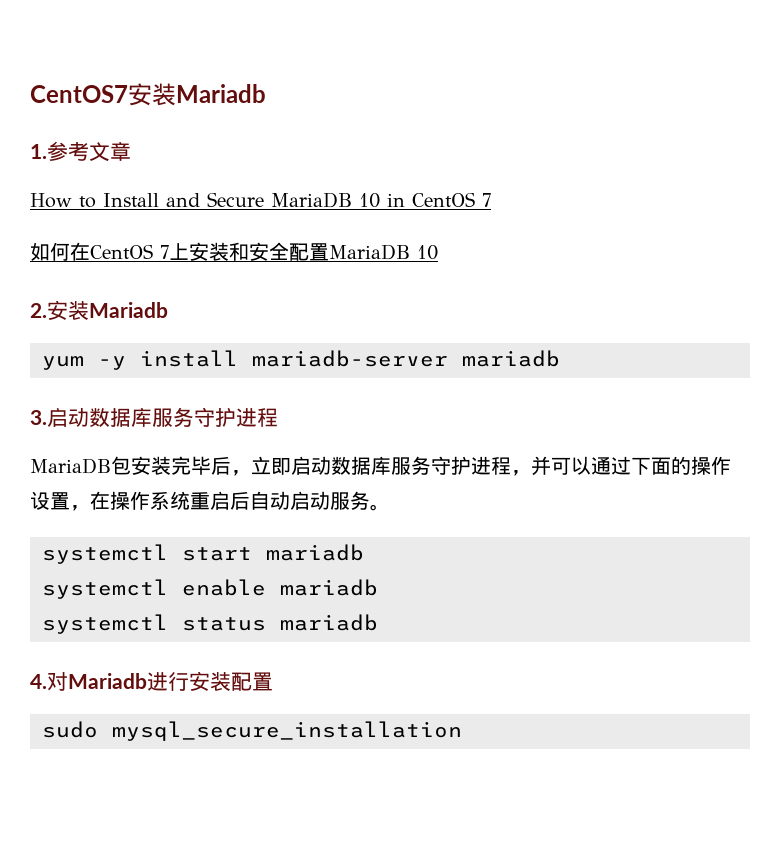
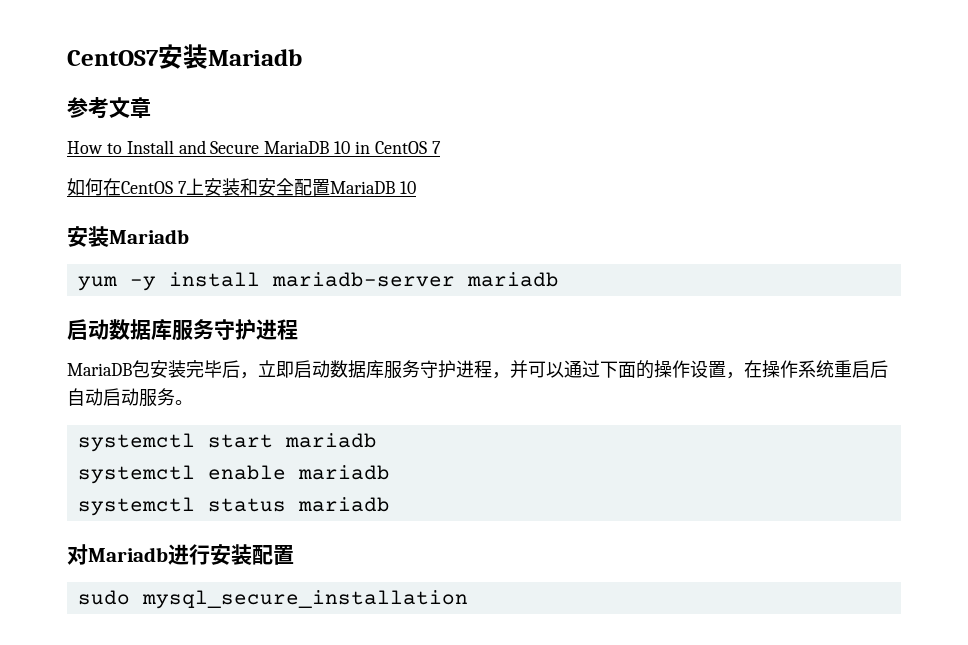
[30,144,47,159] 1. -> (302, 57) none
[30,303,47,318] 2. -> (416, 187) none
[30,410,47,425] 3. -> (559, 279) none
[30,674,47,689] 4. -> (390, 504) none

